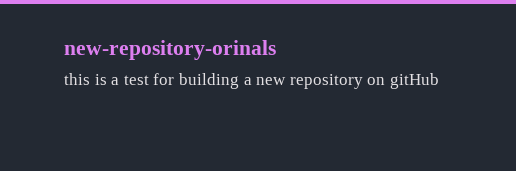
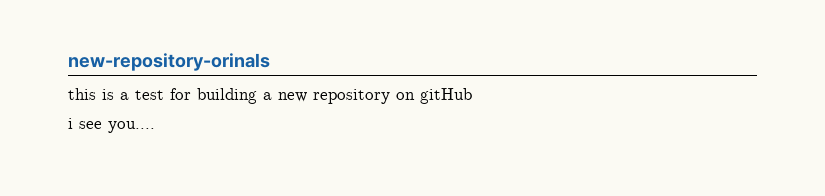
(439, 81) none -> [68,118,155,133] // i see you....

